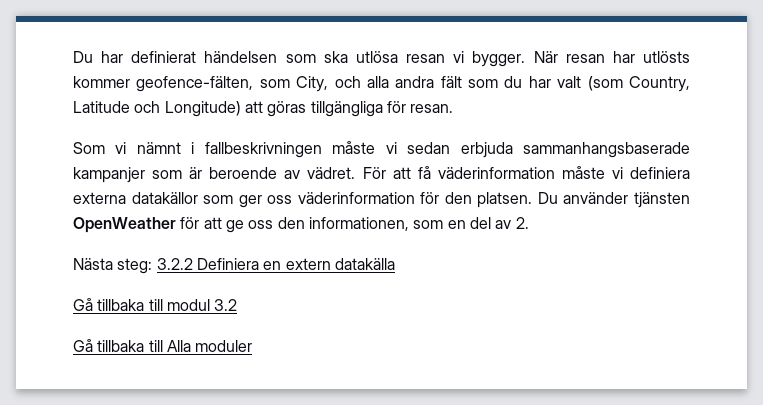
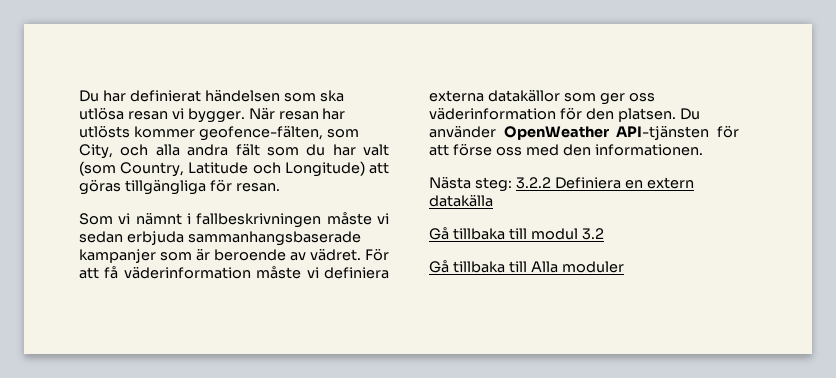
[634,192,690,208] [73,217,529,233] tjänsten OpenWeather för att ge oss den informationen, som en del av 2. -> [503,125,739,140] [429,143,703,156] OpenWeather API-tjänsten för att förse oss med den informationen.

